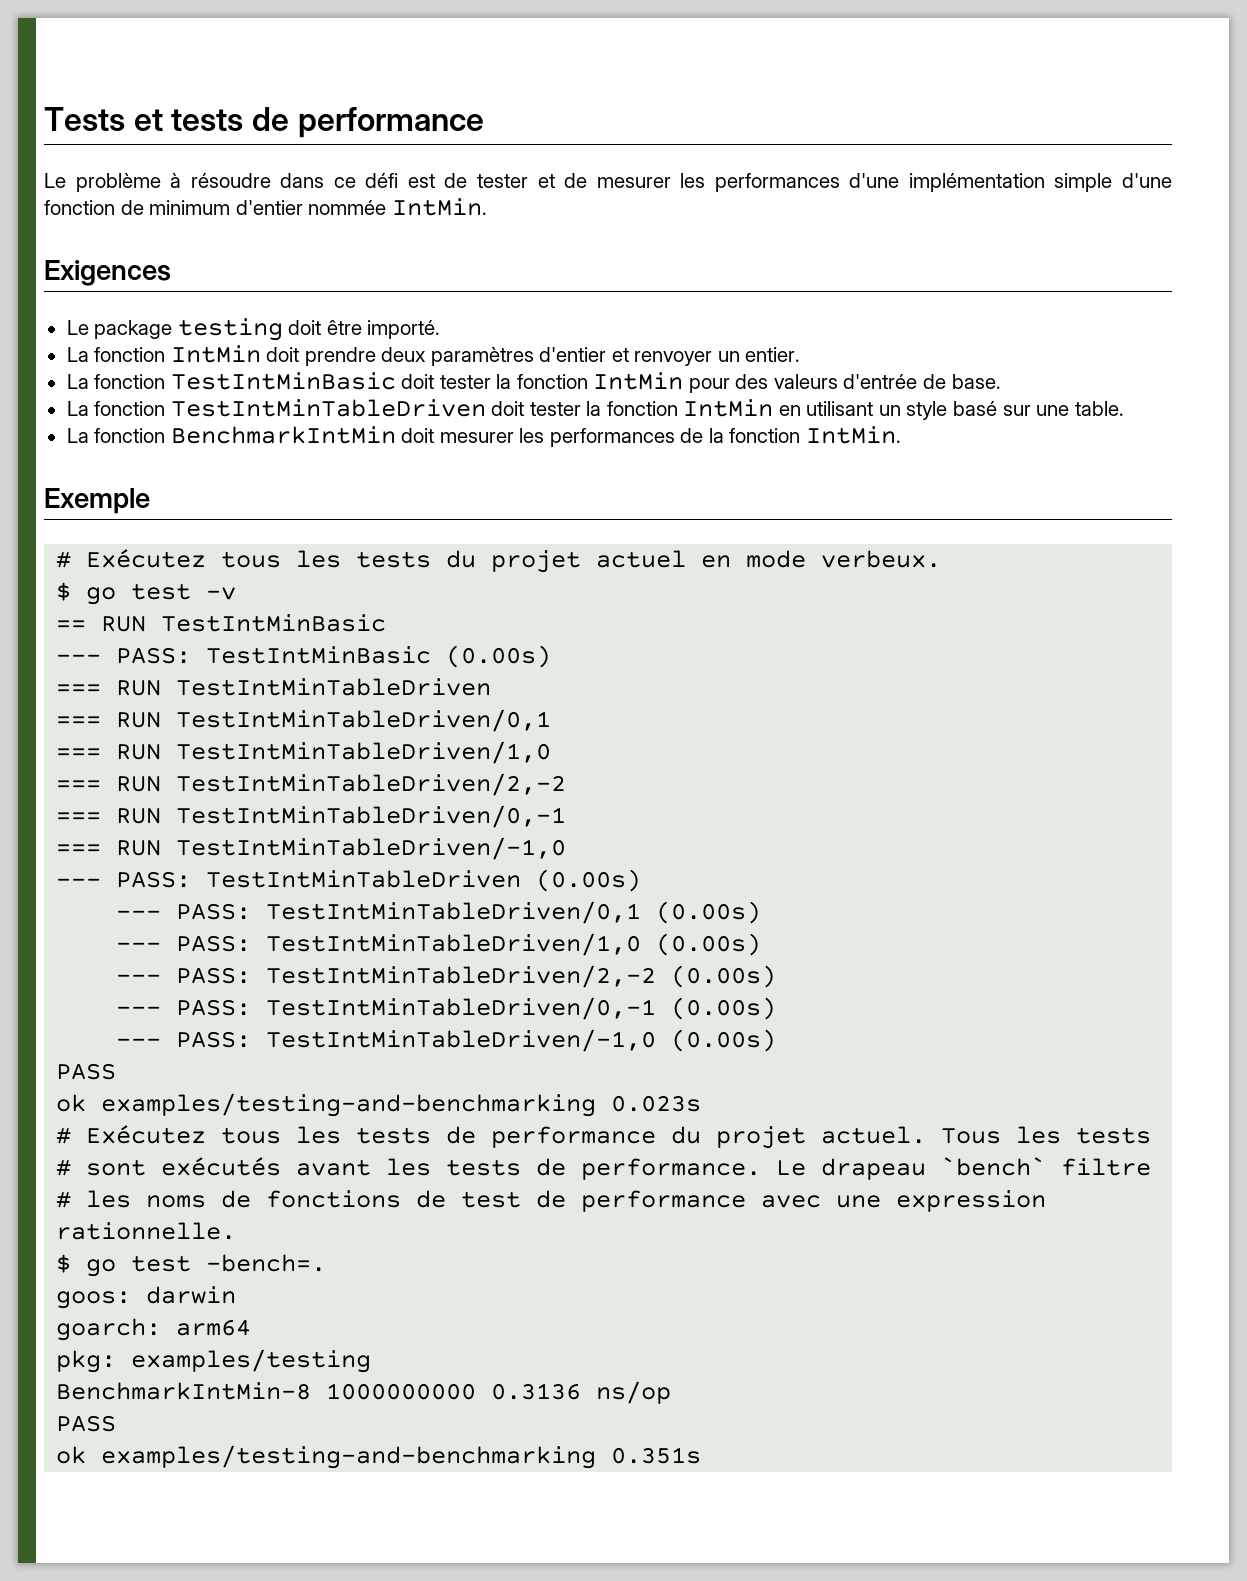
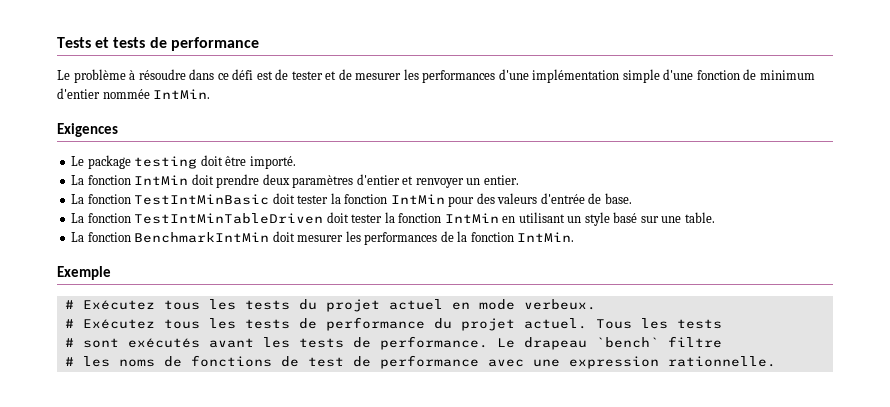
[56,582,237,605] [56,614,387,632] [56,645,552,668] [56,678,492,696] [56,709,552,732] [56,741,552,764] [56,773,567,796] [56,805,567,828] [56,837,567,860] [56,869,642,892] [116,901,762,924] [116,933,762,956] [116,965,777,988] [116,997,777,1020] [116,1029,777,1052] [56,1063,117,1080] [56,1093,702,1117] // $ go test -v // == RUN TestIntMinBasic // --- PASS: TestIntMinBasic (0.00s) // === RUN TestIntMinTableDriven // === RUN TestIntMinTableDriven/0,1 // === RUN TestIntMinTableDriven/1,0 // === RUN TestIntMinTableDriven/2,-2 // === RUN TestIntMinTableDriven/0,-1 // === RUN TestIntMinTableDriven/-1,0 // --- PASS: TestIntMinTableDriven (0.00s) // --- PASS: TestIntMinTableDriven/0,1 (0.00s) // --- PASS: TestIntMinTableDriven/1,0 (0.00s) // --- PASS: TestIntMinTableDriven/2,-2 (0.00s) // --- PASS: TestIntMinTableDriven/0,-1 (0.00s) // --- PASS: TestIntMinTableDriven/-1,0 (0.00s) // PASS // ok examples/testing-and-benchmarking 0.023s -> (596, 304) none
[56,1254,327,1277] [56,1286,237,1309] [56,1318,252,1341] [56,1349,372,1373] [56,1381,672,1404] [56,1415,117,1432] [56,1445,702,1469] // $ go test -bench=. // goos: darwin // goarch: arm64 // pkg: examples/testing // BenchmarkIntMin-8 1000000000 0.3136 ns/op // PASS // ok examples/testing-and-benchmarking 0.351s -> (776, 361) none

